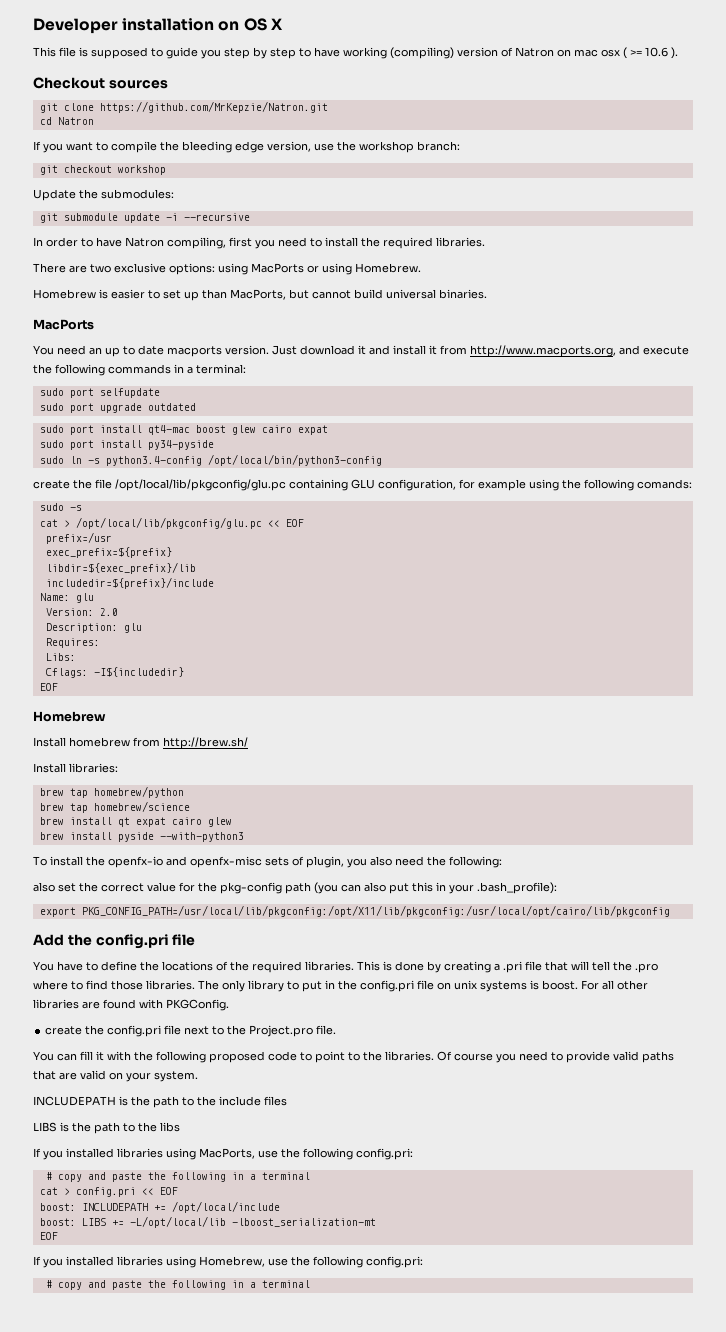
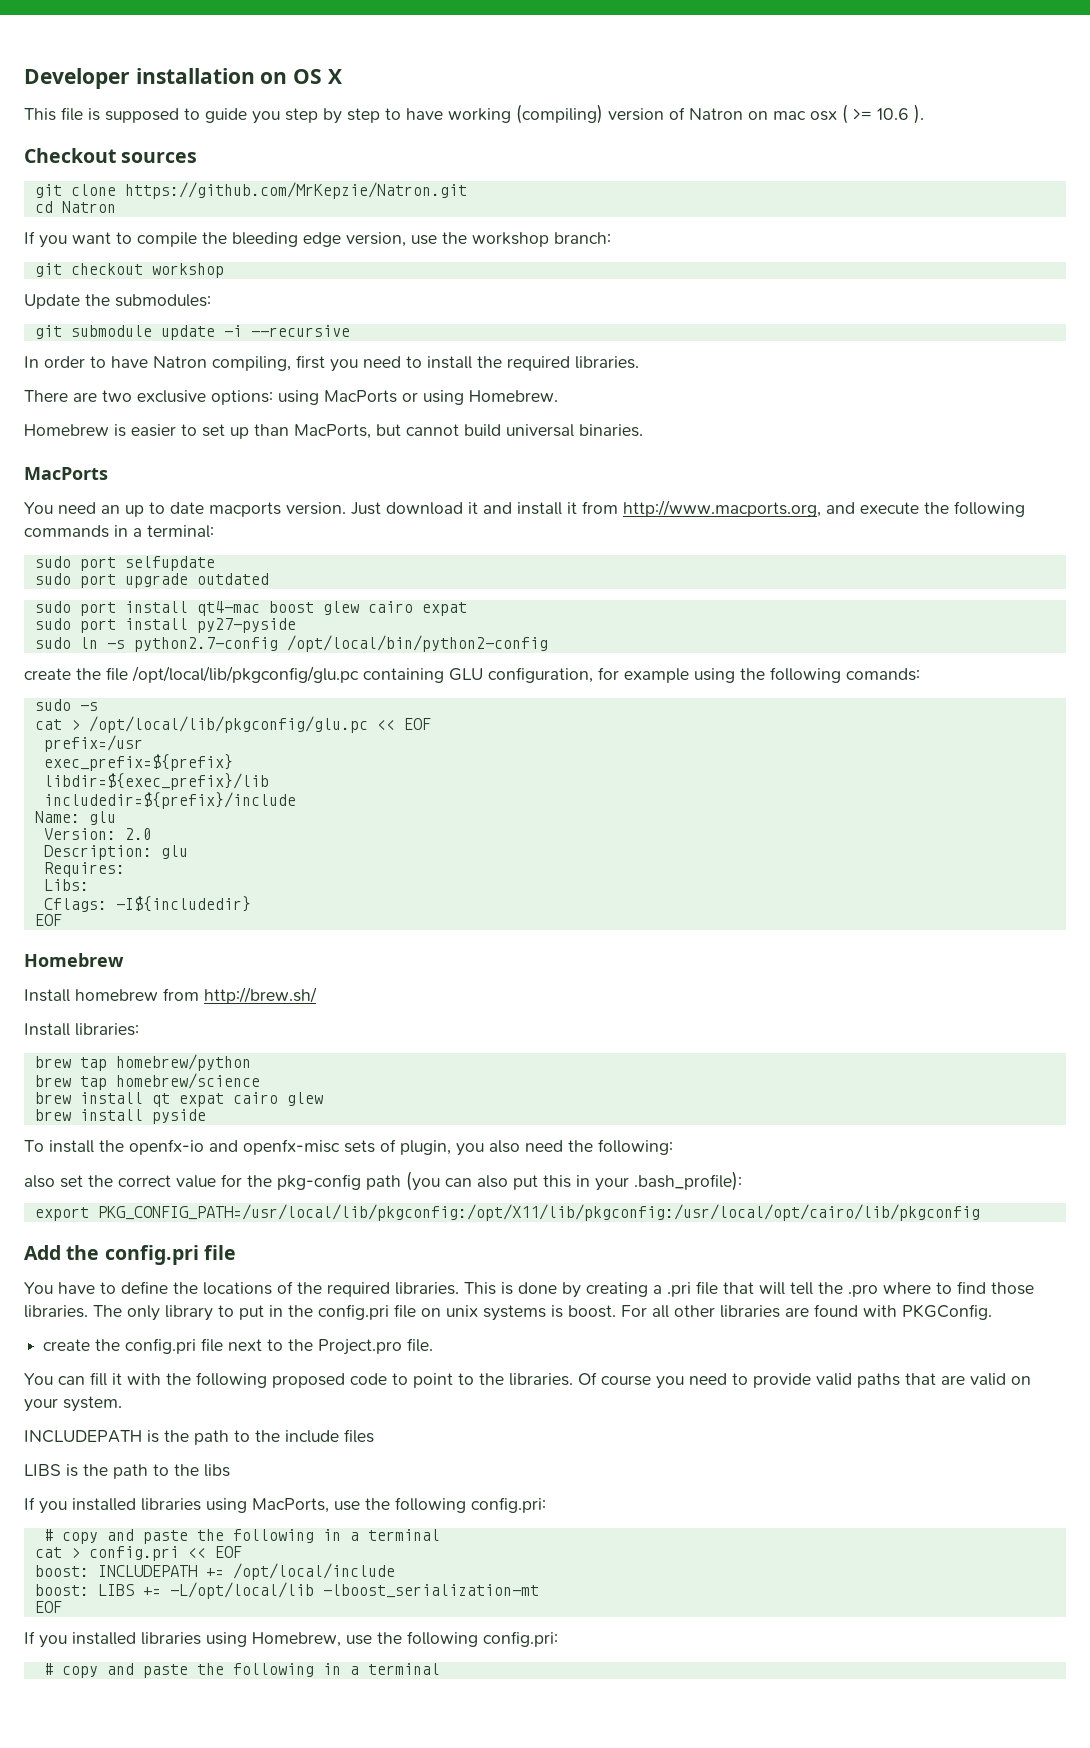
[147,440,214,450] py34-pyside -> [196,618,296,633] py27-pyside
[105,454,382,466] python3.4-config /opt/local/bin/python3-config -> [133,635,548,652] python2.7-config /opt/local/bin/python2-config
[159,832,244,842] --with-python3 -> (206, 1116) none

